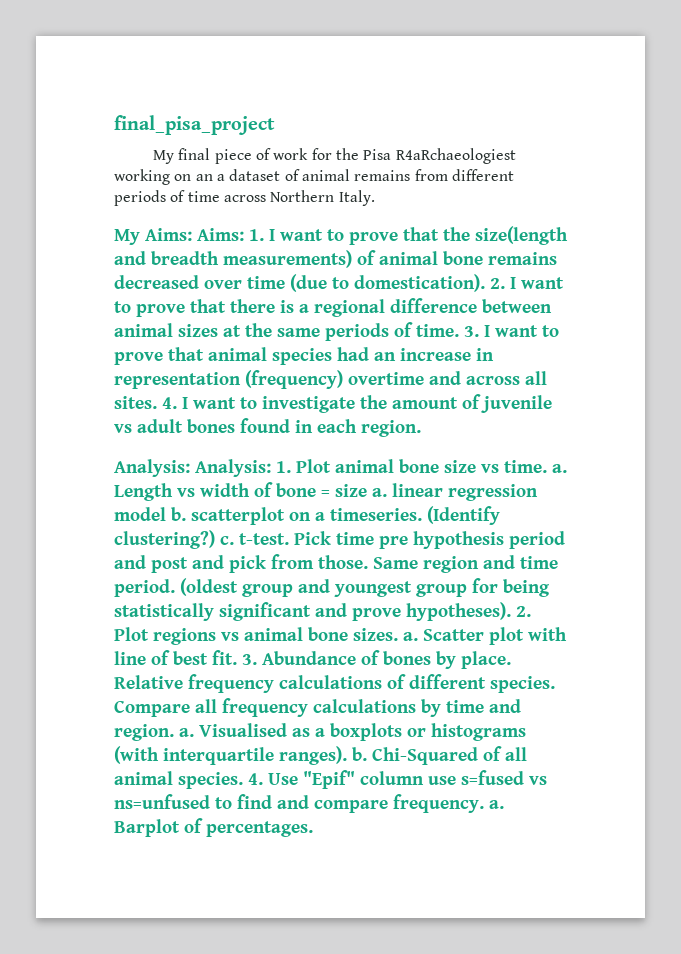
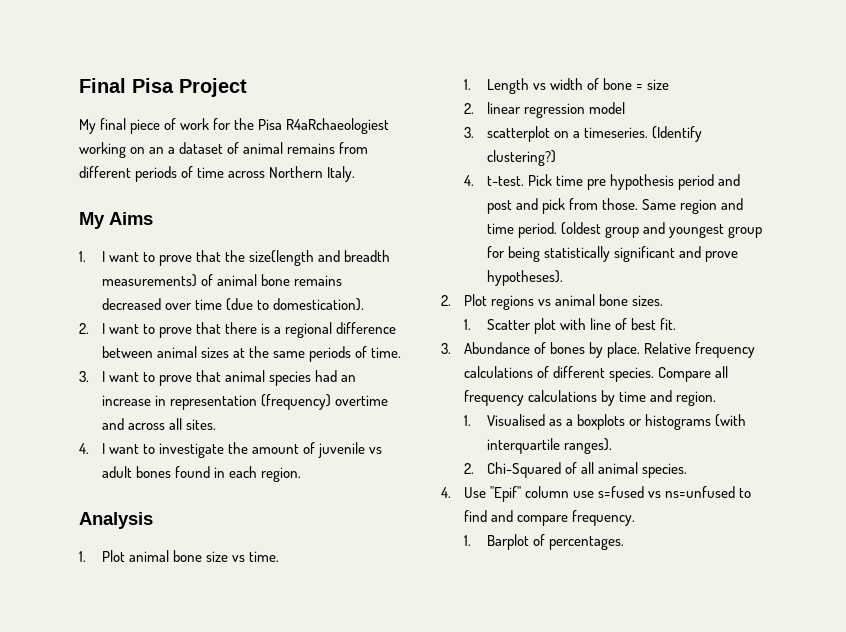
[114,115,275,135] final_pisa_project -> [79,78,247,97] Final Pisa Project
[145,228,244,241] Aims: Aims: -> [109,212,153,225] Aims //
(485, 283) none -> (365, 304) //
(459, 330) none -> (402, 352) //
(157, 402) none -> (217, 424) //
[114,459,271,477] Analysis: Analysis: -> [79,512,153,529] Analysis //
[552,464,567,473] a. -> [463,79,471,90] // 1.
[372,488,387,497] a. -> [463,103,474,114] // 2.
[171,507,186,521] b. -> [463,127,474,138] // 3.
[220,536,234,545] c. -> [463,175,474,186] // 4.
(511, 611) none -> (563, 278) //
[403,632,418,641] a. -> [463,319,471,330] // 1.
(237, 657) none -> (677, 324) //
[179,728,194,737] a. -> [463,415,471,426] // 1.
[352,747,367,761] b. -> [463,463,474,474] // 2.
(243, 780) none -> (688, 470) //
[489,800,504,809] a. -> [463,535,471,546] // 1.

